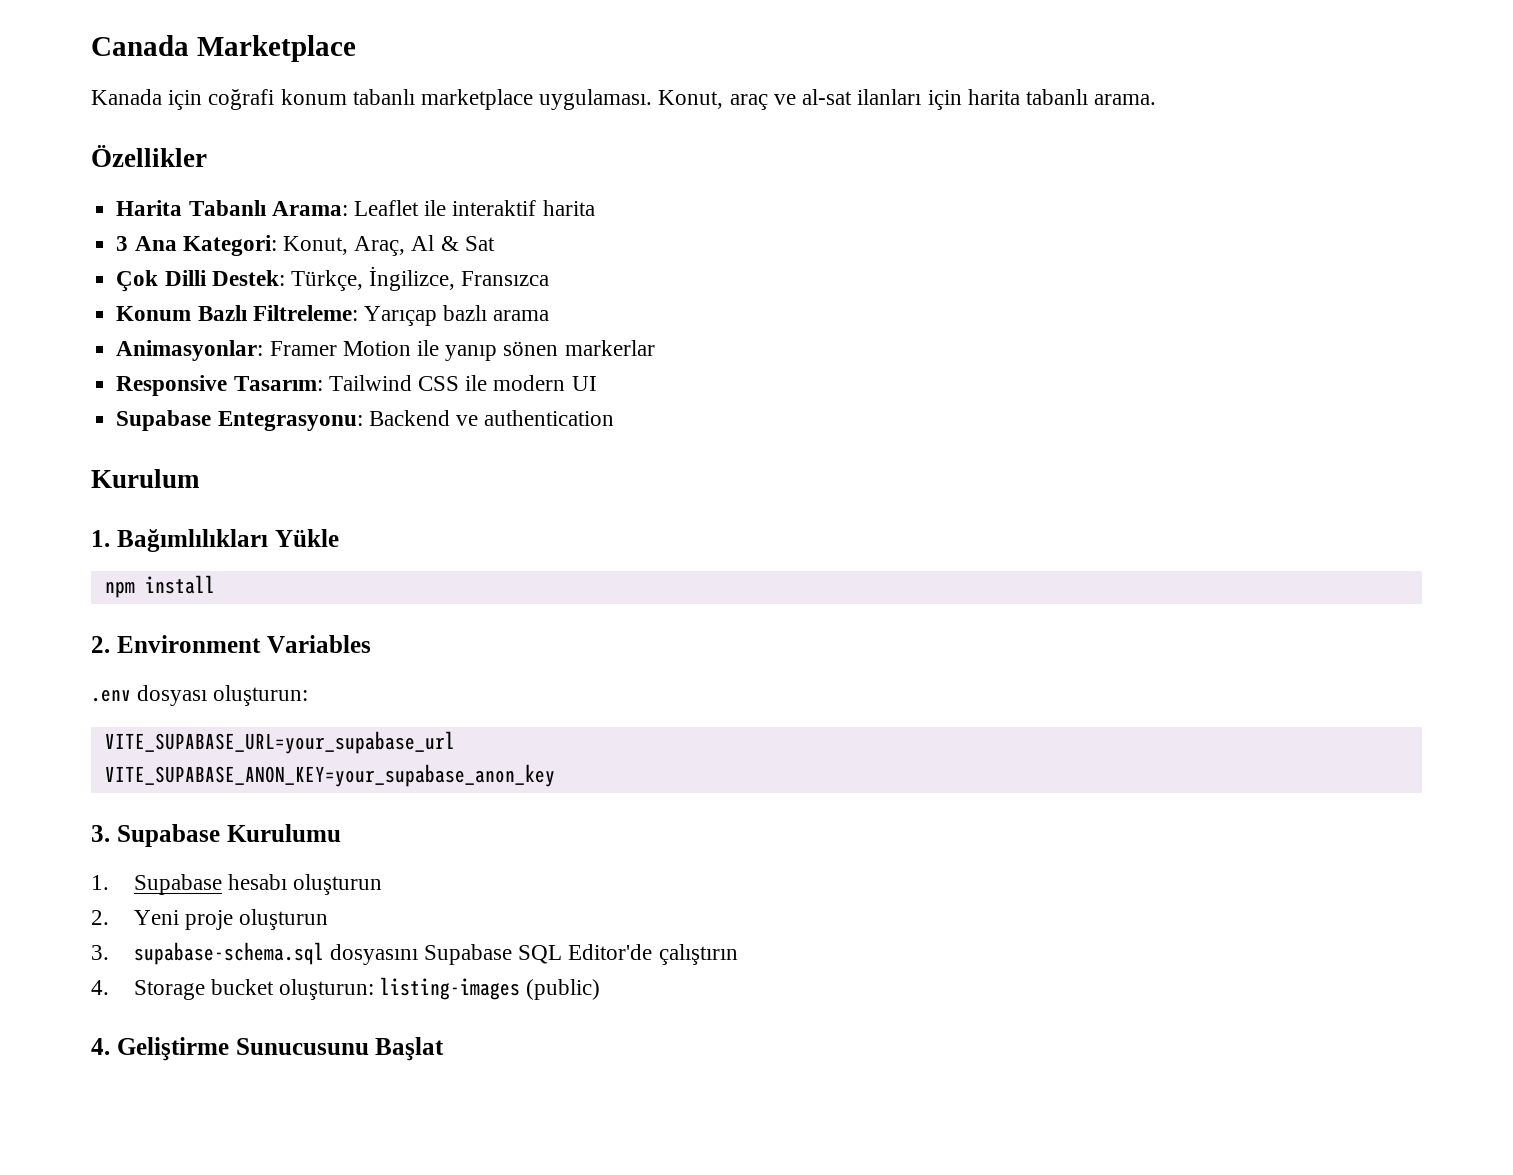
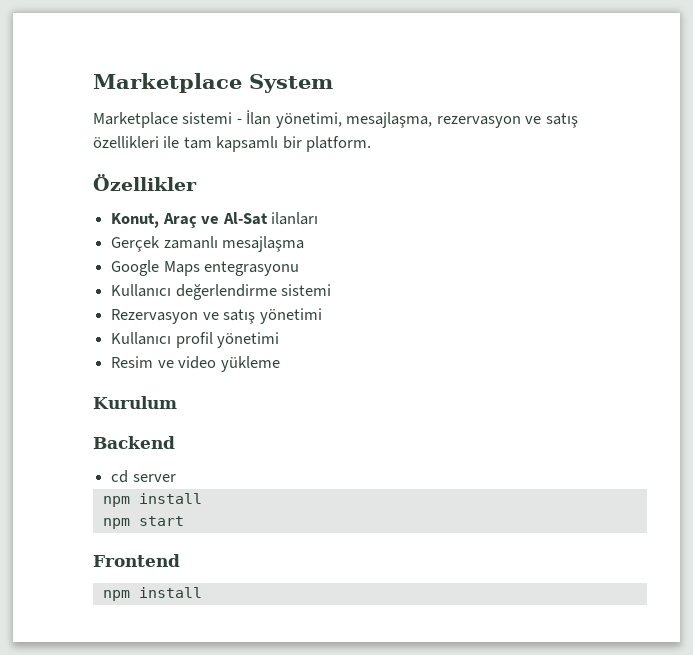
[91,35,356,62] [91,89,1157,110] [91,145,207,167] [116,200,595,216] [116,235,495,256] [116,266,550,292] [116,305,550,326] [116,340,655,361] [116,375,597,396] [116,410,615,431] [91,469,200,488] [91,529,339,552] [104,575,215,598] [91,635,371,653] [91,685,309,706] [104,731,455,754] [104,764,555,787] [91,824,341,847] [91,874,382,895] [91,909,328,930] [91,942,738,965] [91,977,601,1000] [91,1037,445,1061] Canada Marketplace // Kanada için coğrafi konum tabanlı marketplace uygulaması. Konut, araç ve al-sat ilanları için harita tabanlı arama. // Özellikler // Harita Tabanlı Arama: Leaflet ile interaktif harita // 3 Ana Kategori: Konut, Araç, Al & Sat // Çok Dilli Destek: Türkçe, İngilizce, Fransızca // Konum Bazlı Filtreleme: Yarıçap bazlı arama // Animasyonlar: Framer Motion ile yanıp sönen markerlar // Responsive Tasarım: Tailwind CSS ile modern UI // Supabase Entegrasyonu: Backend ve authentication // Kurulum // 1. Bağımlılıkları Yükle // npm install // 2. Environment Variables // .env dosyası oluşturun: // VITE_SUPABASE_URL=your_supabase_url // VITE_SUPABASE_ANON_KEY=your_supabase_anon_key // 3. Supabase Kurulumu // 1. Supabase hesabı oluşturun // 2. Yeni proje oluşturun // 3. supabase-schema.sql dosyasını Supabase SQL Editor'de çalıştırın // 4. Storage bucket oluşturun: listing-images (public) // 4. Geliştirme Sunucusunu Başlat -> [93,73,333,93] [93,110,578,128] [93,136,372,152] [93,174,197,191] [111,212,318,228] [111,236,305,252] [111,260,300,276] [111,283,332,300] [111,308,322,324] [111,332,280,348] [111,356,280,372] [93,396,177,409] [93,436,175,449] [111,470,176,483] [102,493,202,507] [102,516,184,529] [93,554,180,567] [102,587,202,601] Marketplace System // Marketplace sistemi - İlan yönetimi, mesajlaşma, rezervasyon ve satış özellikleri ile tam kapsamlı bir platform. // Özellikler // Konut, Araç ve Al-Sat ilanları // Gerçek zamanlı mesajlaşma // Google Maps entegrasyonu // Kullanıcı değerlendirme sistemi // Rezervasyon ve satış yönetimi // Kullanıcı profil yönetimi // Resim ve video yükleme // Kurulum // Backend // cd server // npm install // npm start // Frontend // npm install

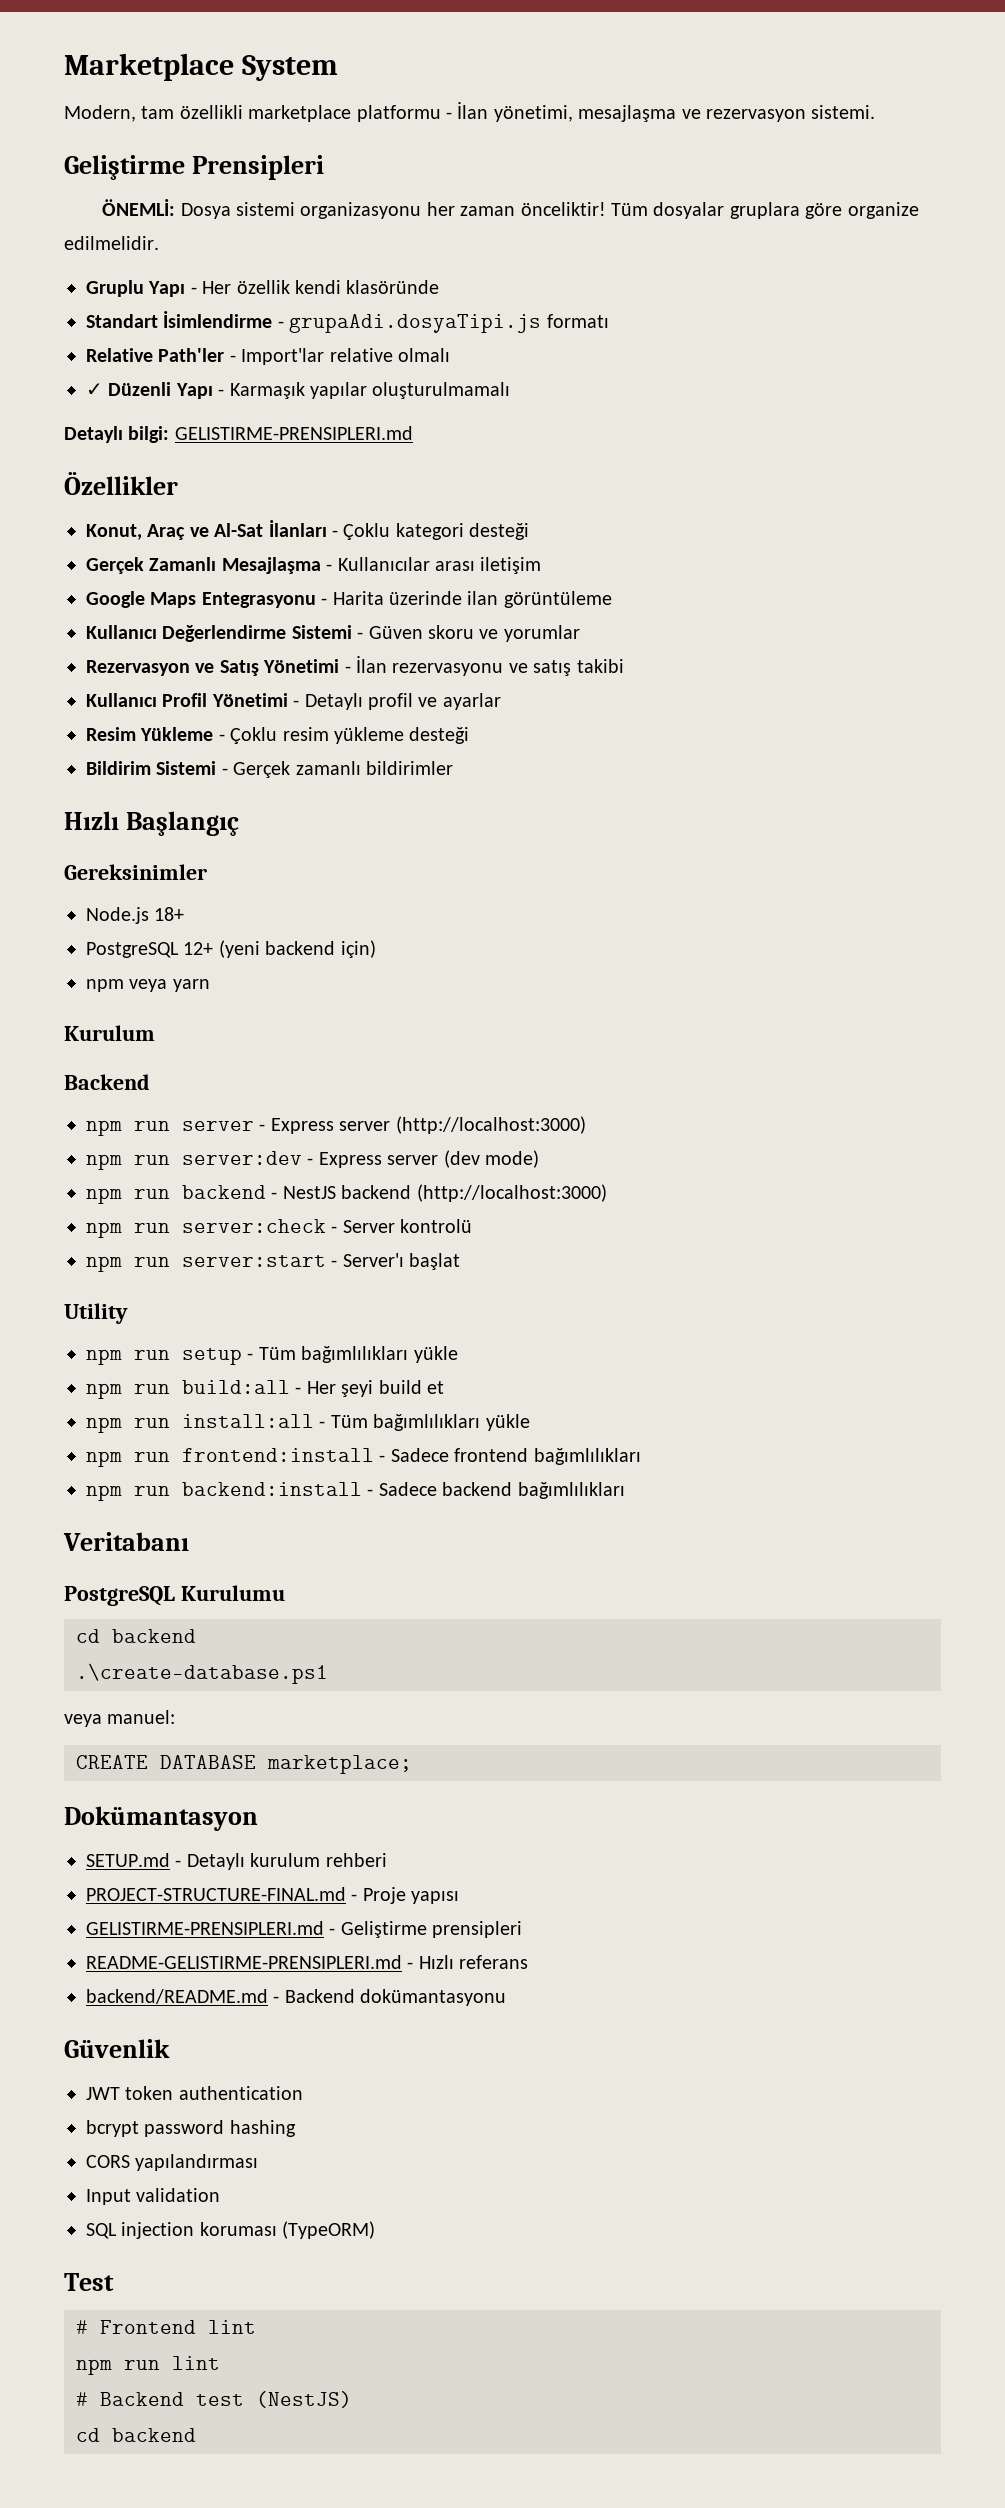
[93,110,578,128] [93,136,372,152] Marketplace sistemi - İlan yönetimi, mesajlaşma, rezervasyon ve satış özellikleri ile tam kapsamlı bir platform. -> [64,102,876,122] [64,155,324,180] [102,199,919,219] [64,236,159,250] [86,280,440,297] [86,311,609,333] [86,348,450,365] [86,382,511,399] [64,426,413,443] Modern, tam özellikli marketplace platformu - İlan yönetimi, mesajlaşma ve rezervasyon sistemi. // Geliştirme Prensipleri // ÖNEMLİ: Dosya sistemi organizasyonu her zaman önceliktir! Tüm dosyalar gruplara göre organize edilmelidir. // Gruplu Yapı - Her özellik kendi klasöründe // Standart İsimlendirme - grupaAdi.dosyaTipi.js formatı // Relative Path'ler - Import'lar relative olmalı // ✓ Düzenli Yapı - Karmaşık yapılar oluşturulmamalı // Detaylı bilgi: GELISTIRME-PRENSIPLERI.md
[270,212,318,225] [111,236,305,252] [111,260,300,276] [111,283,332,300] [111,308,322,324] [111,332,280,348] [111,356,280,372] ilanları // Gerçek zamanlı mesajlaşma // Google Maps entegrasyonu // Kullanıcı değerlendirme sistemi // Rezervasyon ve satış yönetimi // Kullanıcı profil yönetimi // Resim ve video yükleme -> [268,520,530,540] [86,557,542,574] [86,591,612,608] [86,625,580,642] [86,656,624,676] [86,693,501,710] [86,727,470,744] [86,761,453,778] [64,811,239,836] [64,864,207,880] [86,907,185,924] [86,940,376,958] [86,979,210,992] İlanları - Çoklu kategori desteği // Gerçek Zamanlı Mesajlaşma - Kullanıcılar arası iletişim // Google Maps Entegrasyonu - Harita üzerinde ilan görüntüleme // Kullanıcı Değerlendirme Sistemi - Güven skoru ve yorumlar // Rezervasyon ve Satış Yönetimi - İlan rezervasyonu ve satış takibi // Kullanıcı Profil Yönetimi - Detaylı profil ve ayarlar // Resim Yükleme - Çoklu resim yükleme desteği // Bildirim Sistemi - Gerçek zamanlı bildirimler // Hızlı Başlangıç // Gereksinimler // Node.js 18+ // PostgreSQL 12+ (yeni backend için) // npm veya yarn
[111,470,176,483] [102,493,202,507] [102,516,184,529] [93,554,180,567] [102,587,202,601] cd server // npm install // npm start // Frontend // npm install -> [86,1116,586,1136] [86,1150,539,1170] [86,1184,607,1204] [86,1219,473,1238] [86,1253,461,1272] [64,1303,128,1324] [86,1346,458,1365] [86,1380,444,1399] [86,1414,530,1433] [86,1448,641,1467] [86,1482,625,1501] [63,1532,189,1551] [64,1585,285,1606] [76,1629,196,1643] [76,1663,328,1684] [64,1710,176,1727] [76,1755,412,1774] [64,1806,258,1831] [86,1853,387,1870] [86,1887,460,1904] [86,1921,523,1938] [86,1955,529,1969] [86,1989,507,2006] [64,2039,170,2058] [86,2086,303,2100] [86,2120,296,2137] [86,2154,259,2171] [86,2188,221,2205] [86,2221,376,2239] [64,2273,114,2291] [76,2320,256,2334] [76,2356,220,2375] [76,2391,352,2408] [76,2428,196,2442] npm run server - Express server (http://localhost:3000) // npm run server:dev - Express server (dev mode) // npm run backend - NestJS backend (http://localhost:3000) // npm run server:check - Server kontrolü // npm run server:start - Server'ı başlat // Utility // npm run setup - Tüm bağımlılıkları yükle // npm run build:all - Her şeyi build et // npm run install:all - Tüm bağımlılıkları yükle // npm run frontend:install - Sadece frontend bağımlılıkları // npm run backend:install - Sadece backend bağımlılıkları // Veritabanı // PostgreSQL Kurulumu // cd backend // .\create-database.ps1 // veya manuel: // CREATE DATABASE marketplace; // Dokümantasyon // SETUP.md - Detaylı kurulum rehberi // PROJECT-STRUCTURE-FINAL.md - Proje yapısı // GELISTIRME-PRENSIPLERI.md - Geliştirme prensipleri // README-GELISTIRME-PRENSIPLERI.md - Hızlı referans // backend/README.md - Backend dokümantasyonu // Güvenlik // JWT token authentication // bcrypt password hashing // CORS yapılandırması // Input validation // SQL injection koruması (TypeORM) // Test // # Frontend lint // npm run lint // # Backend test (NestJS) // cd backend

